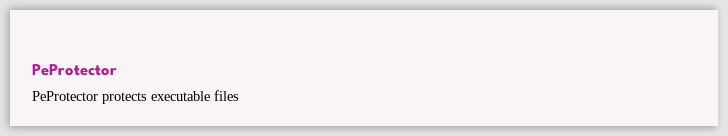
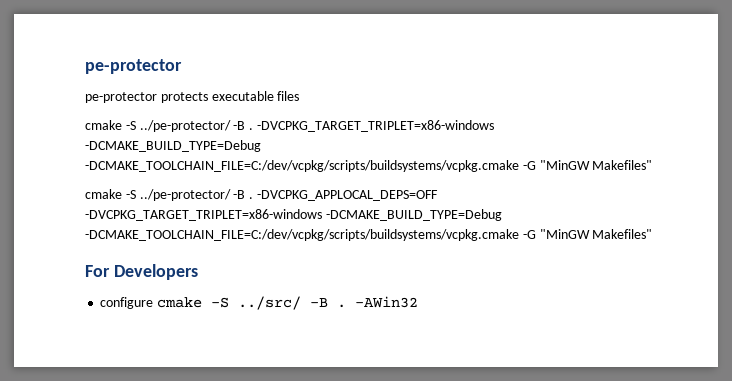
[32,64,117,76] [32,91,98,101] PeProtector // PeProtector -> [85,59,182,74] [85,92,157,103] pe-protector // pe-protector
(239, 95) none -> [85,120,494,132] [85,140,261,152] [85,160,653,172] [85,189,438,201] [85,209,502,221] [85,229,653,241] [85,264,198,280] [100,296,419,310] // cmake -S ../pe-protector/ -B . -DVCPKG_TARGET_TRIPLET=x86-windows -DCMAKE_BUILD_TYPE=Debug -DCMAKE_TOOLCHAIN_FILE=C:/dev/vcpkg/scripts/buildsystems/vcpkg.cmake -G "MinGW Makefiles" // cmake -S ../pe-protector/ -B . -DVCPKG_APPLOCAL_DEPS=OFF -DVCPKG_TARGET_TRIPLET=x86-windows -DCMAKE_BUILD_TYPE=Debug -DCMAKE_TOOLCHAIN_FILE=C:/dev/vcpkg/scripts/buildsystems/vcpkg.cmake -G "MinGW Makefiles" // For Developers // configure cmake -S ../src/ -B . -AWin32

